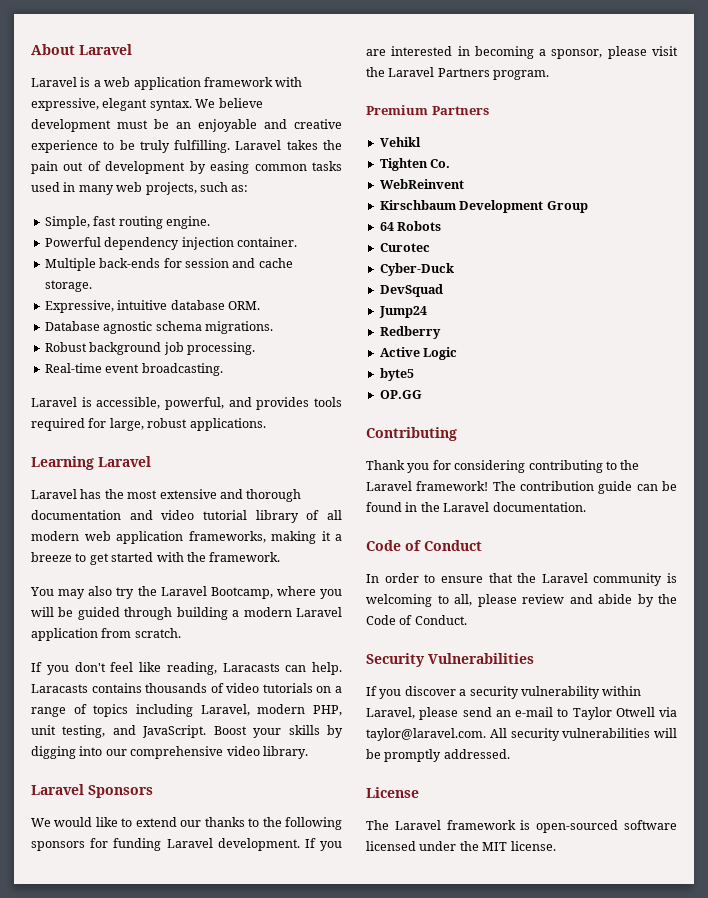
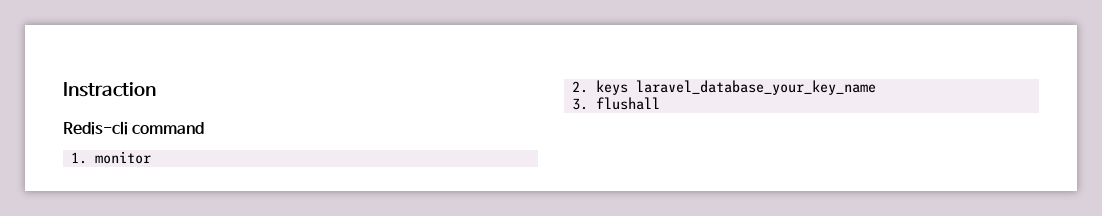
[31,44,132,55] [31,77,303,90] [31,98,263,111] [31,119,342,132] [31,140,342,153] [31,161,342,174] [31,182,249,195] [44,216,210,229] [44,237,297,250] [44,258,293,271] [44,280,92,292] [44,300,260,313] [44,321,273,334] [44,342,255,355] [44,363,223,376] [31,397,342,410] [31,418,266,431] [31,456,151,470] [31,489,302,502] [31,510,342,523] [31,531,342,544] [31,552,281,565] [30,586,342,599] [31,607,342,620] [31,628,181,641] [31,662,342,675] [31,683,342,693] [31,704,342,717] [31,725,343,738] [31,746,308,759] [31,784,153,798] [31,817,343,830] [31,838,342,851] [366,46,678,59] [366,67,550,80] [366,105,489,115] [379,137,421,147] [379,158,451,171] [379,179,464,189] [379,200,588,213] [379,221,442,231] [379,243,430,252] [379,263,454,276] [379,284,443,297] [378,306,427,318] [379,326,441,339] [379,347,458,360] [379,368,414,381] [379,390,422,399] [366,427,457,441] [366,460,640,473] [366,481,677,494] [366,502,586,512] [366,540,482,551] [366,573,677,586] [366,594,677,607] [366,615,467,625] [366,653,534,667] [366,686,642,699] [366,707,677,720] [366,728,677,741] [366,749,510,762] [366,787,419,798] [366,820,677,833] [366,841,556,851] About Laravel // Laravel is a web application framework with expressive, elegant syntax. We believe development must be an enjoyable and creative experience to be truly fulfilling. Laravel takes the pain out of development by easing common tasks used in many web projects, such as: // Simple, fast routing engine. // Powerful dependency injection container. // Multiple back-ends for session and cache storage. // Expressive, intuitive database ORM. // Database agnostic schema migrations. // Robust background job processing. // Real-time event broadcasting. // Laravel is accessible, powerful, and provides tools required for large, robust applications. // Learning Laravel // Laravel has the most extensive and thorough documentation and video tutorial library of all modern web application frameworks, making it a breeze to get started with the framework. // You may also try the Laravel Bootcamp, where you will be guided through building a modern Laravel application from scratch. // If you don't feel like reading, Laracasts can help. Laracasts contains thousands of video tutorials on a range of topics including Laravel, modern PHP, unit testing, and JavaScript. Boost your skills by digging into our comprehensive video library. // Laravel Sponsors // We would like to extend our thanks to the following sponsors for funding Laravel development. If you are interested in becoming a sponsor, please visit the Laravel Partners program. // Premium Partners // Vehikl // Tighten Co. // WebReinvent // Kirschbaum Development Group // 64 Robots // Curotec // Cyber-Duck // DevSquad // Jump24 // Redberry // Active Logic // byte5 // OP.GG // Contributing // Thank you for considering contributing to the Laravel framework! The contribution guide can be found in the Laravel documentation. // Code of Conduct // In order to ensure that the Laravel community is welcoming to all, please review and abide by the Code of Conduct. // Security Vulnerabilities // If you discover a security vulnerability within Laravel, please send an e-mail to Taylor Otwell via taylor@laravel.com. All security vulnerabilities will be promptly addressed. // License // The Laravel framework is open-sourced software licensed under the MIT license. -> [63,82,156,97] [63,121,205,135] [71,151,152,164] [572,80,877,95] [572,97,661,110] Instraction // Redis-cli command // 1. monitor // 2. keys laravel_database_your_key_name // 3. flushall

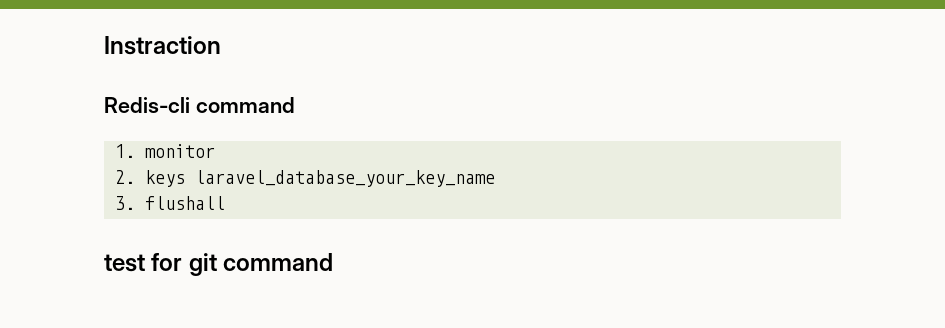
(661, 103) none -> [104,253,334,276] // test for git command

